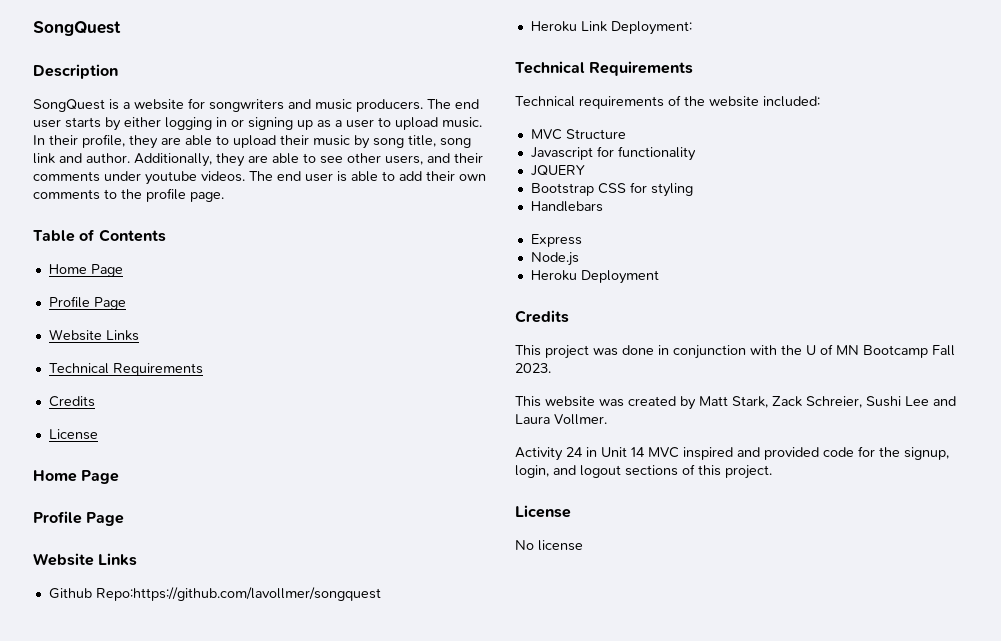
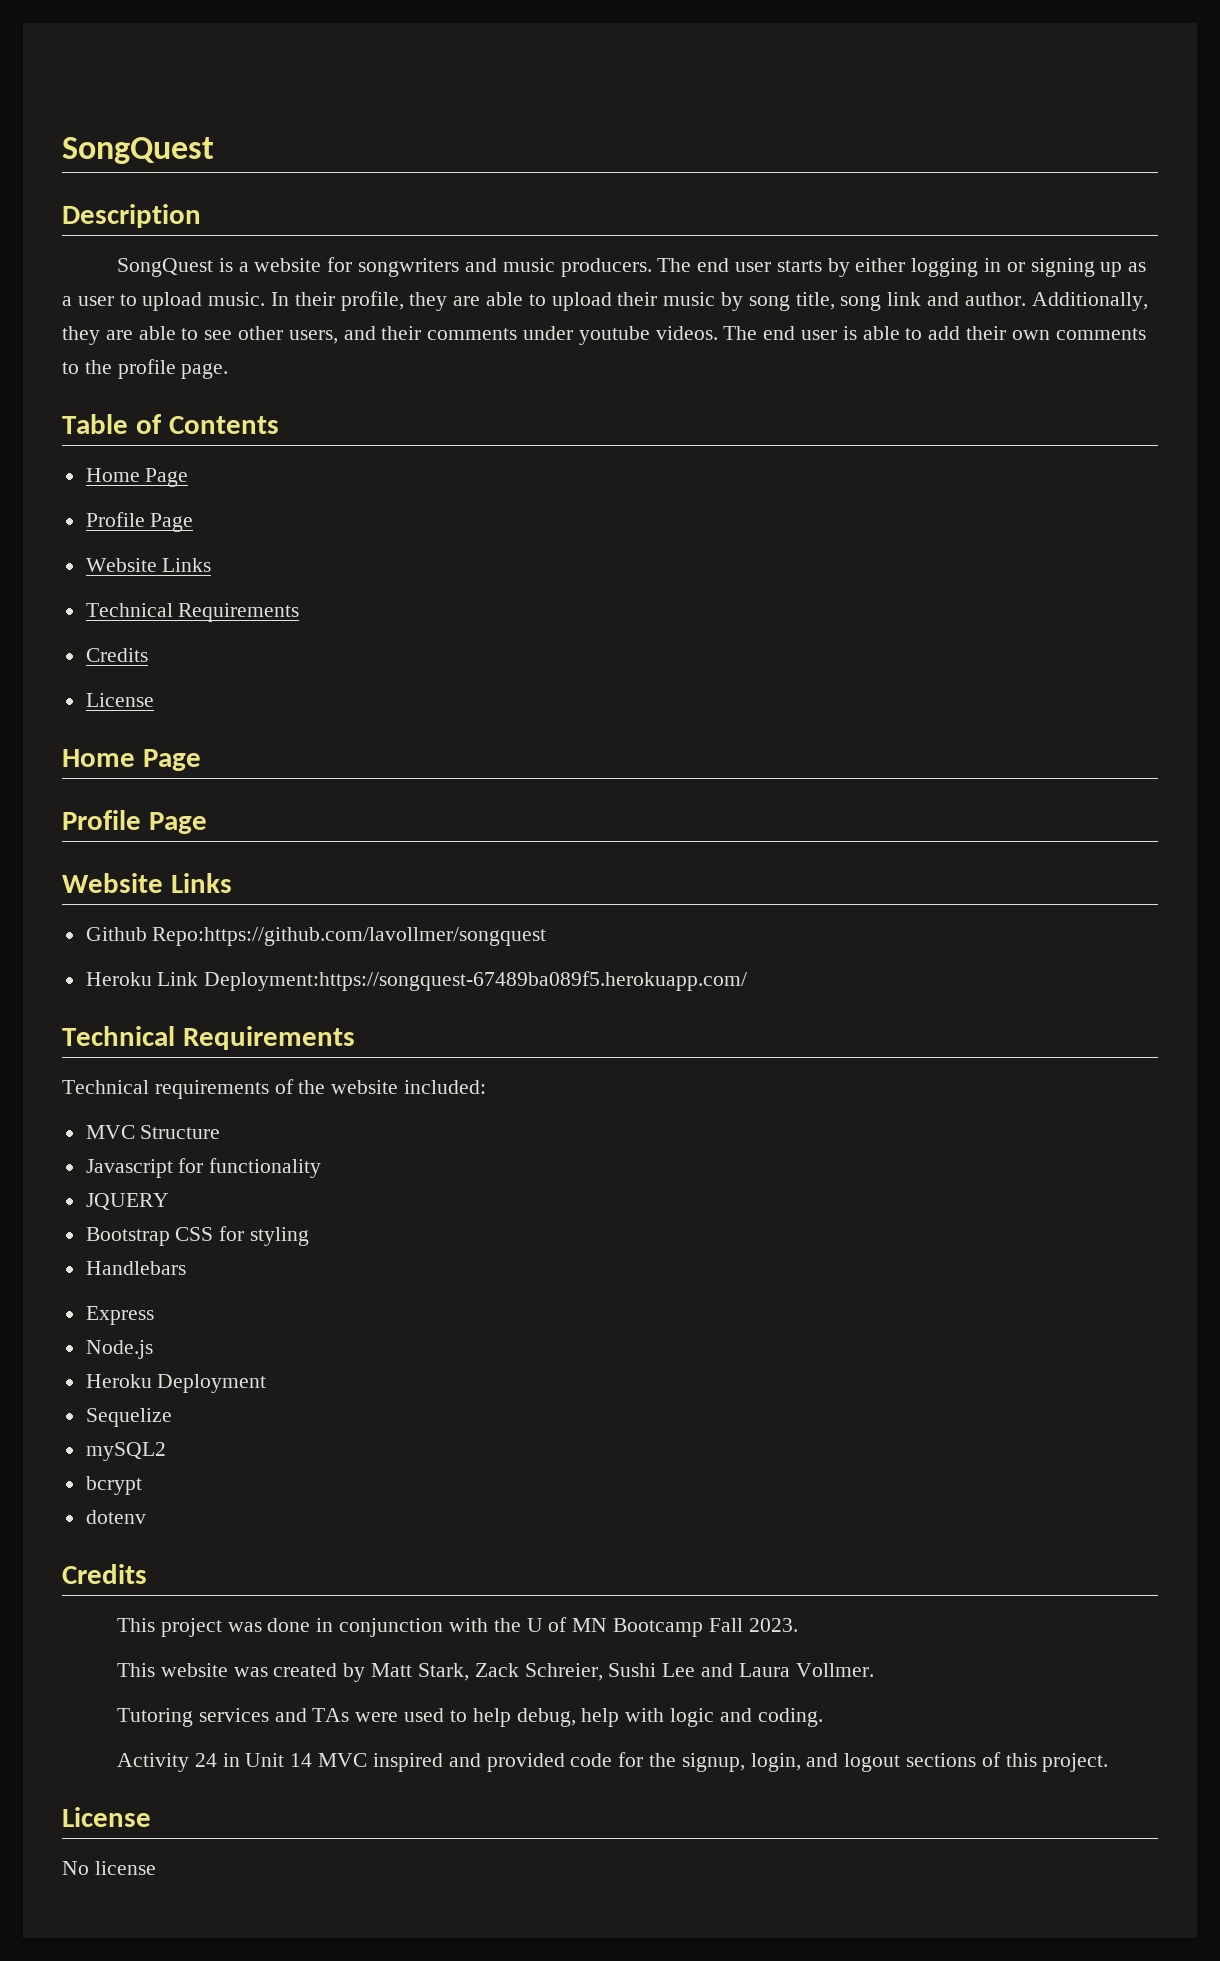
[610,21,692,35] Deployment: -> [204,971,748,991] Deployment:https://songquest-67489ba089f5.herokuapp.com/
(659, 277) none -> [85,1408,172,1427] [85,1442,166,1461] [85,1476,142,1495] [85,1510,146,1524] // Sequelize // mySQL2 // bcrypt // dotenv
(607, 419) none -> [117,1708,823,1727] // Tutoring services and TAs were used to help debug, help with logic and coding.

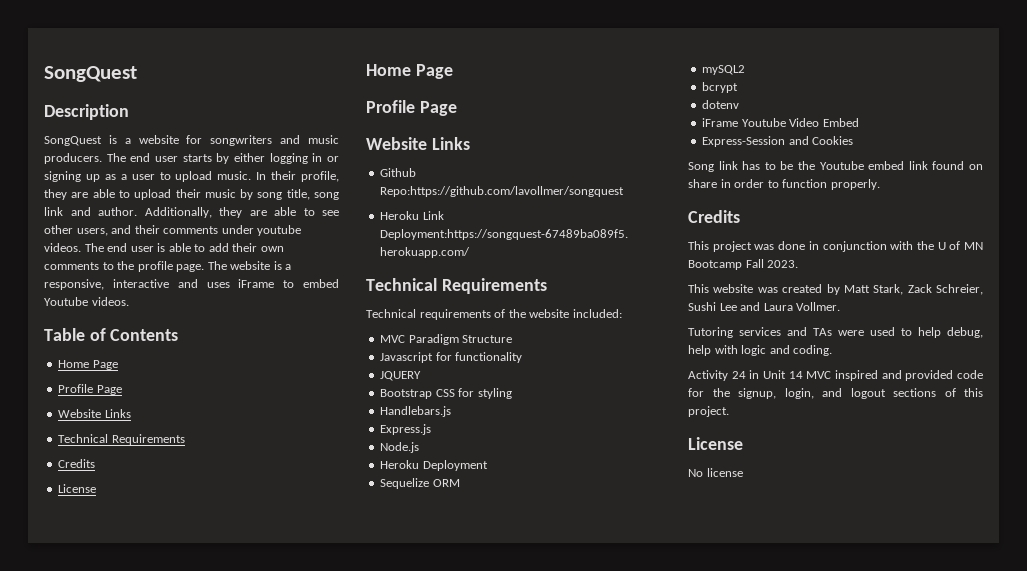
(229, 371) none -> [207,261,292,270] [44,279,339,290] [44,297,129,306] The website is a responsive, interactive and uses iFrame to embed Youtube videos.
(135, 1132) none -> [408,334,459,345] Paradigm
[85,1261,186,1275] [85,1306,154,1325] Handlebars // Express -> [380,406,452,417] [380,424,432,435] Handlebars.js // Express.js
(172, 1417) none -> [432,479,460,487] ORM
(146, 1517) none -> [702,118,859,127] [702,136,854,147] [688,161,983,172] [688,179,880,190] // iFrame Youtube Video Embed // Express-Session and Cookies // Song link has to be the Youtube embed link found on share in order to function properly.

